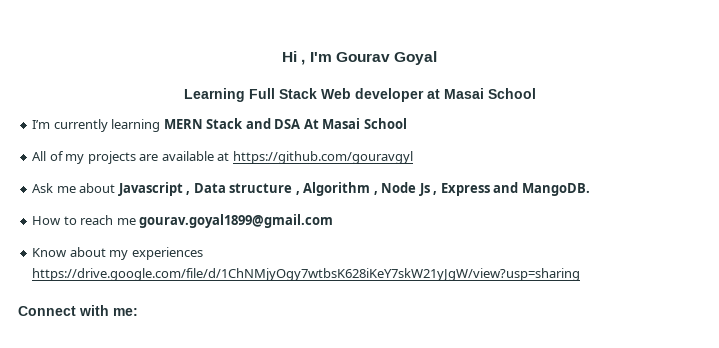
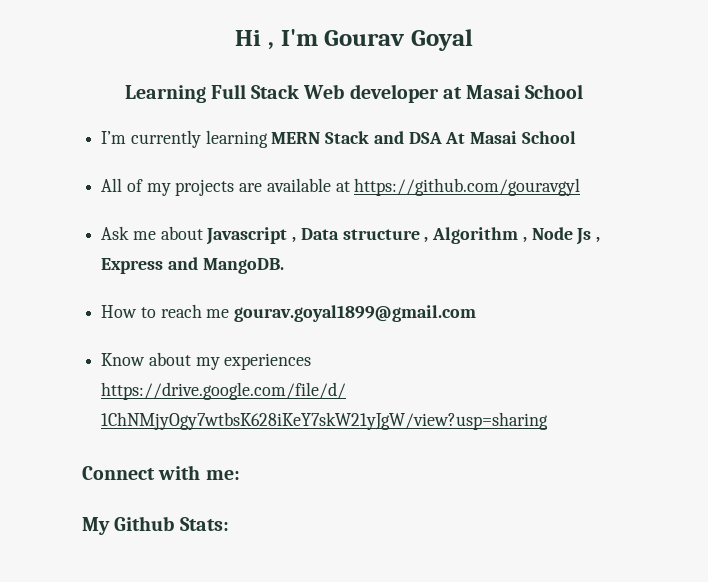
(138, 312) none -> [82,516,229,535] // My Github Stats:

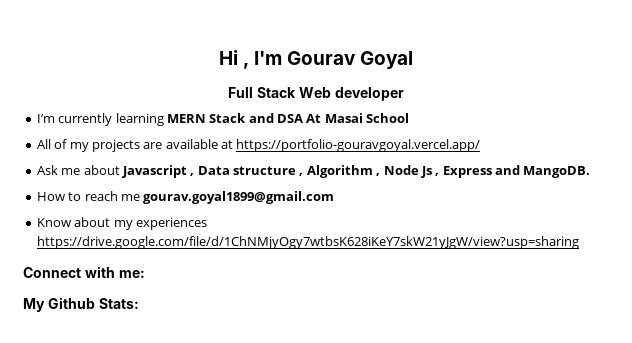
[124,85,206,103] Learning -> (414, 60) none
[442,84,584,99] at Masai School -> (404, 94) none
[354,178,581,196] https://github.com/gouravgyl -> [236,139,481,152] https://portfolio-gouravgoyal.vercel.app/

